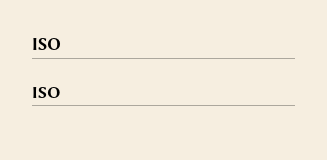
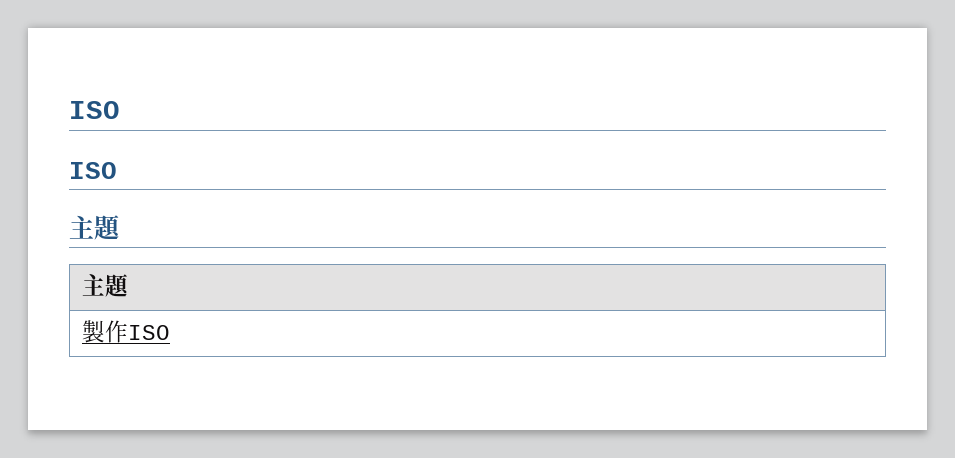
(61, 92) none -> [69,215,122,240] [81,274,130,297] [81,320,170,343] // 主題 // 主題 // 製作ISO

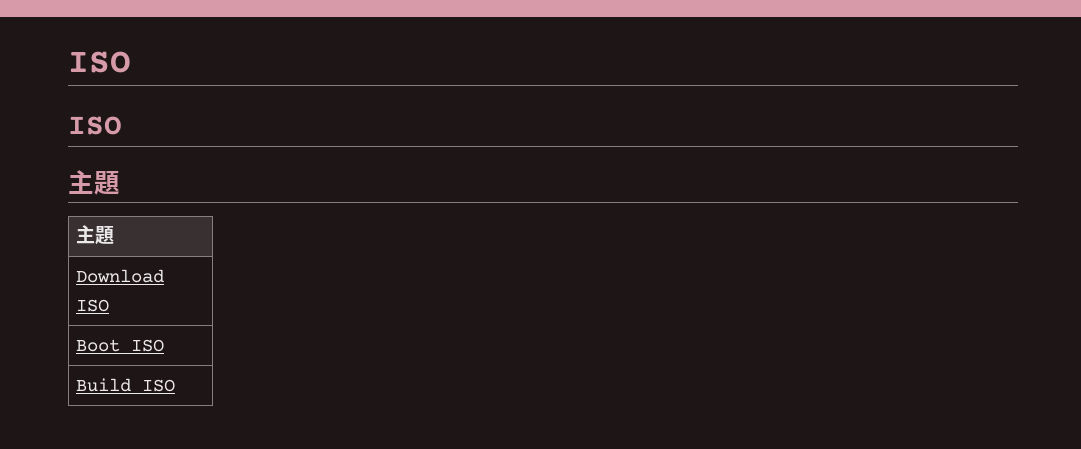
[81,320,170,343] 製作ISO -> [75,269,164,283] [75,299,109,312] [75,339,164,352] [75,378,175,392] Download ISO // Boot ISO // Build ISO

